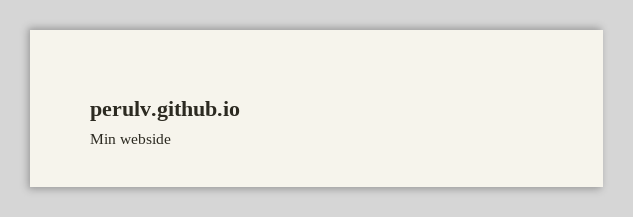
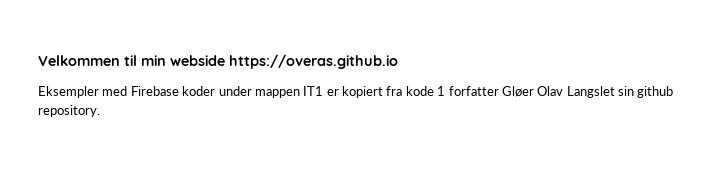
[90,101,240,121] [90,134,172,144] perulv.github.io // Min webside -> [38,54,398,69] [38,86,674,98] [38,105,100,117] Velkommen til min webside https://overas.github.io // Eksempler med Firebase koder under mappen IT1 er kopiert fra kode 1 forfatter Gløer Olav Langslet sin github repository.

